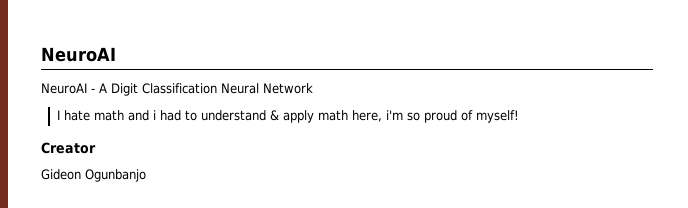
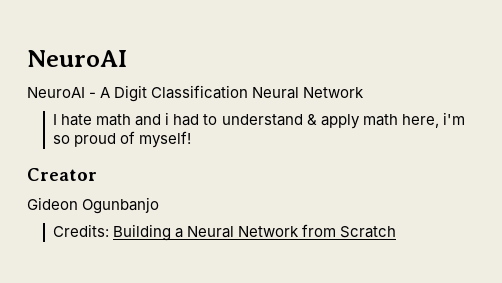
(146, 175) none -> [53,224,397,241] // Credits: Building a Neural Network from Scratch

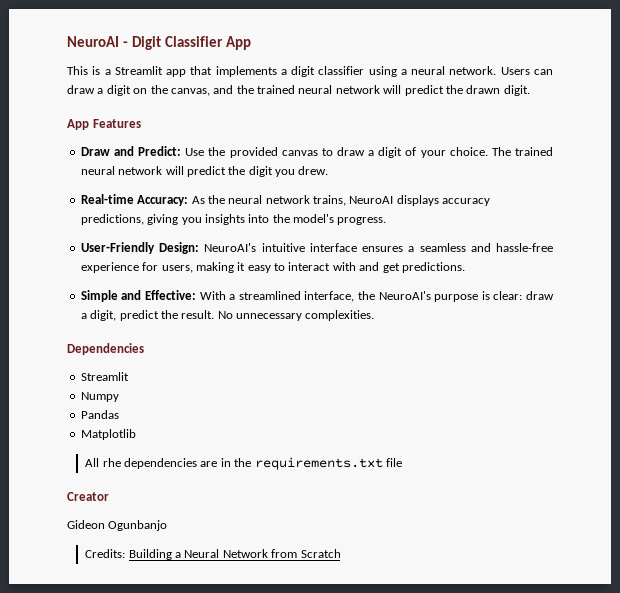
[27,50,127,67] [27,85,365,102] [53,112,465,129] [53,131,192,148] NeuroAI // NeuroAI - A Digit Classification Neural Network // I hate math and i had to understand & apply math here, i'm so proud of myself! -> [67,36,251,50] [67,66,553,77] [67,85,530,96] [67,119,141,130] [80,146,553,158] [80,166,329,177] [80,194,491,206] [80,214,387,225] [80,242,553,254] [80,262,465,273] [80,290,554,302] [80,310,375,321] [67,343,144,355] [80,372,129,381] [80,392,119,402] [80,410,119,419] [80,429,136,440] [85,457,402,470] NeuroAI - Digit Classifier App // This is a Streamlit app that implements a digit classifier using a neural network. Users can draw a digit on the canvas, and the trained neural network will predict the drawn digit. // App Features // Draw and Predict: Use the provided canvas to draw a digit of your choice. The trained neural network will predict the digit you drew. // Real-time Accuracy: As the neural network trains, NeuroAI displays accuracy predictions, giving you insights into the model's progress. // User-Friendly Design: NeuroAI's intuitive interface ensures a seamless and hassle-free experience for users, making it easy to interact with and get predictions. // Simple and Effective: With a streamlined interface, the NeuroAI's purpose is clear: draw a digit, predict the result. No unnecessary complexities. // Dependencies // Streamlit // Numpy // Pandas // Matplotlib // All rhe dependencies are in the requirements.txt file

